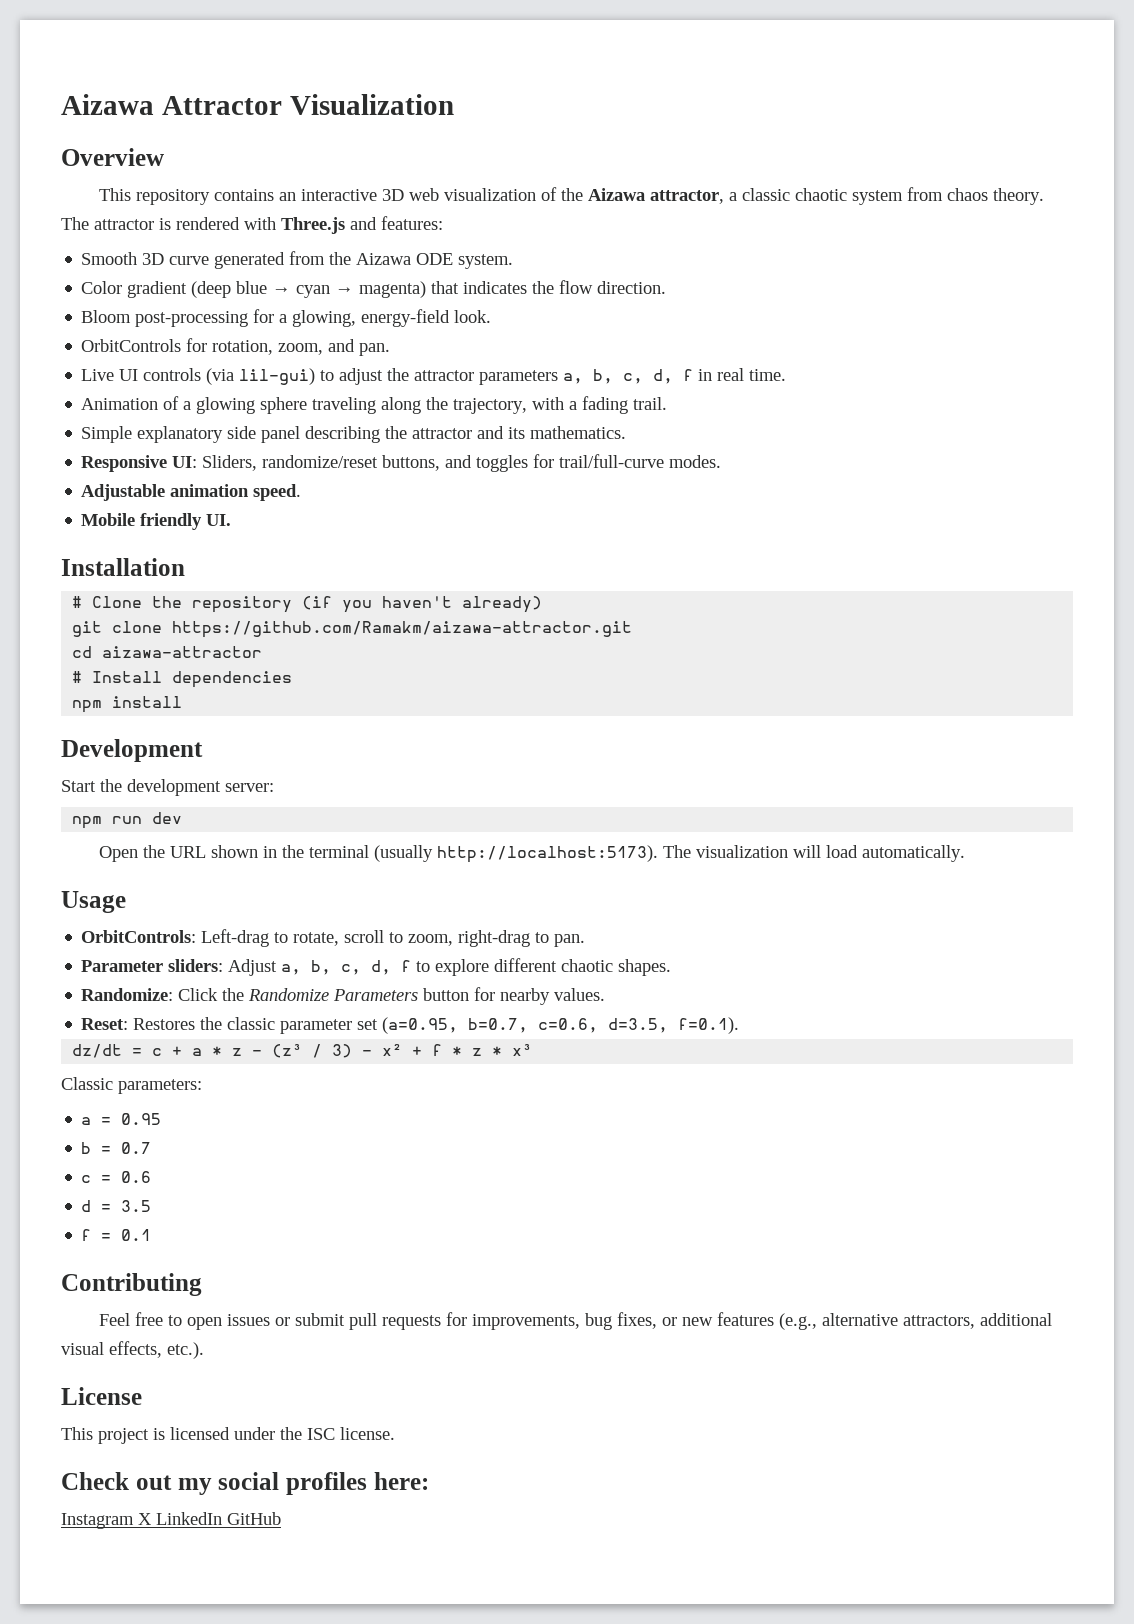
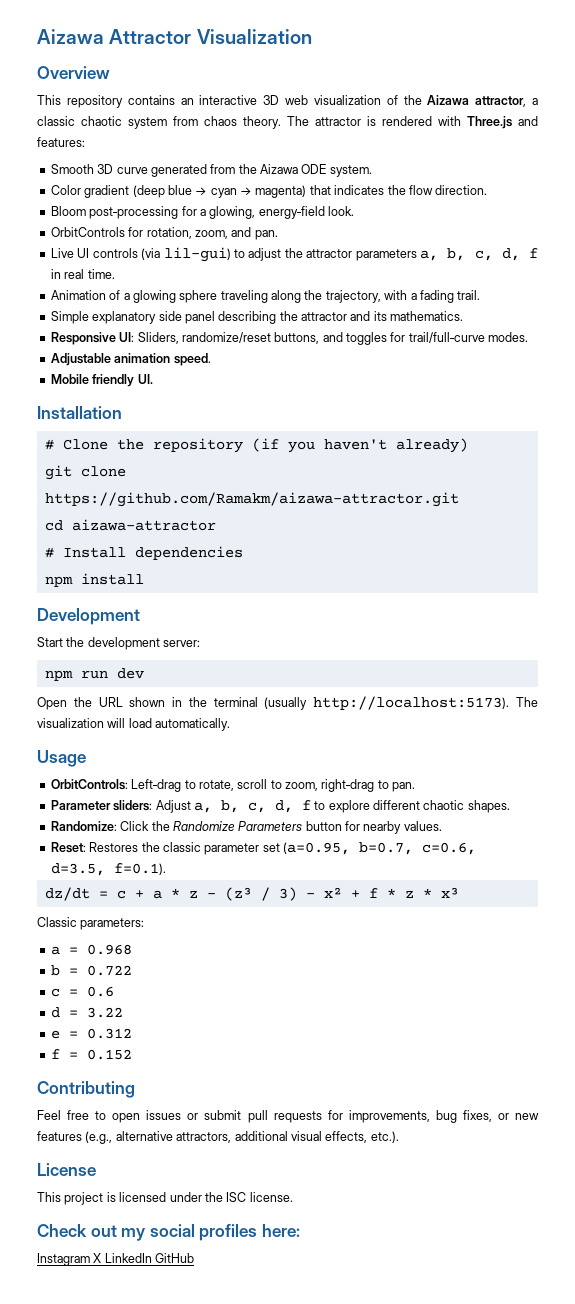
[121,1113,162,1125] 0.95 -> [86,944,132,955] 0.968
[121,1142,152,1154] 0.7 -> [86,965,132,976] 0.722
[121,1200,152,1212] 3.5 -> [86,1007,123,1018] [50,1028,132,1039] 3.22 // e = 0.312
[121,1229,152,1241] 0.1 -> [86,1049,132,1060] 0.152

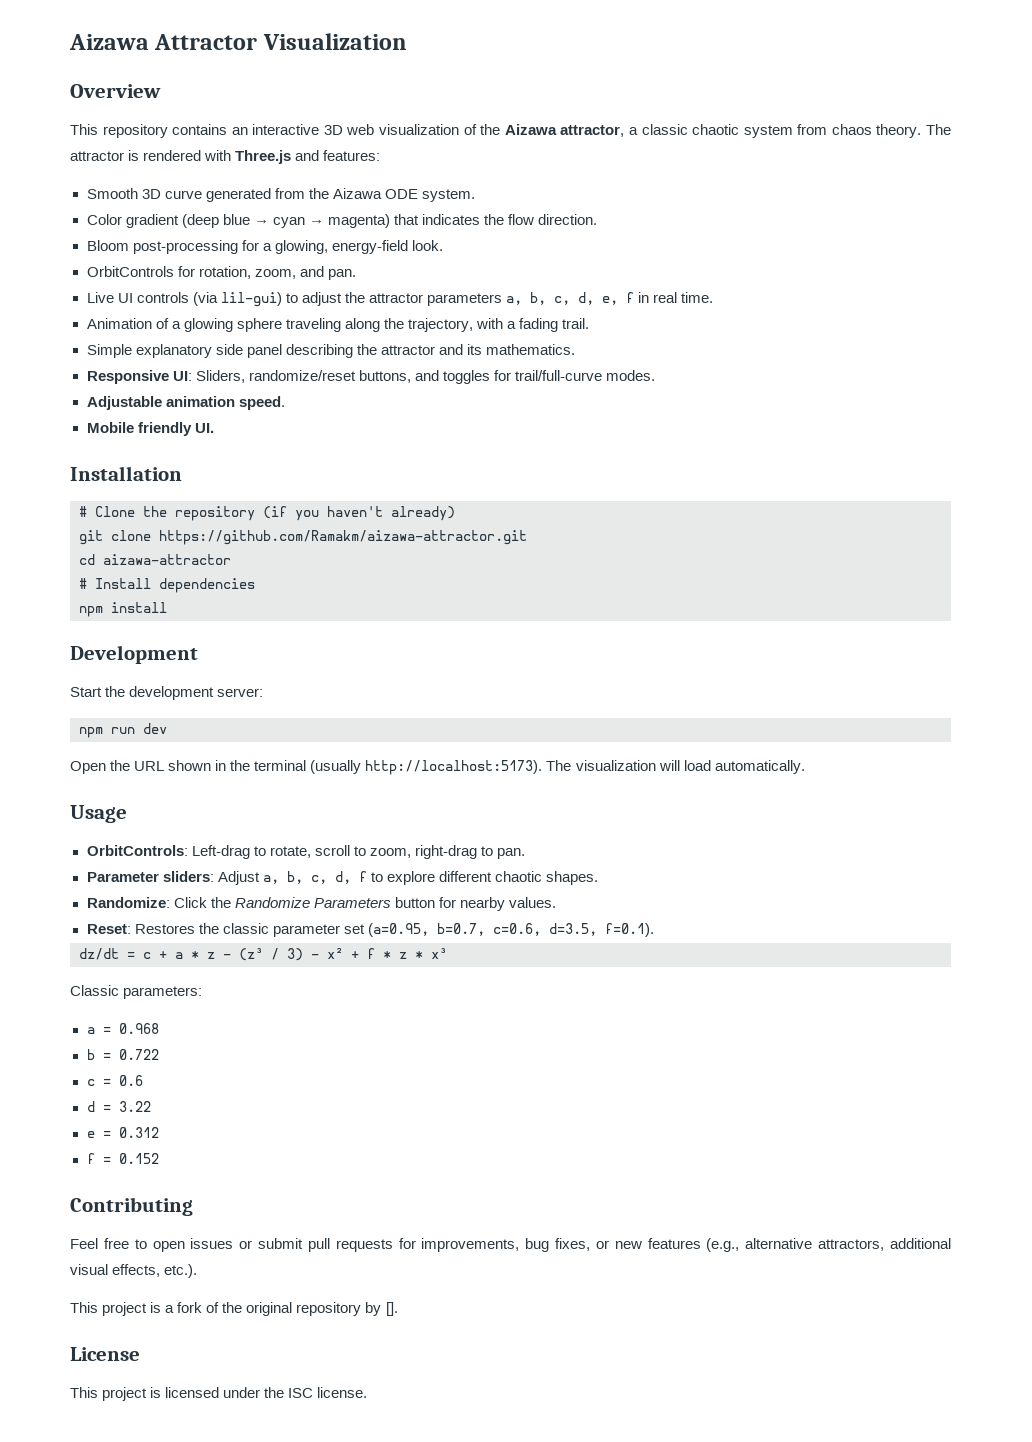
(520, 254) none -> [602,296,618,305] e,
(399, 1137) none -> [70,1302,398,1316] // This project is a fork of the original repository by [].
[37,1224,300,1241] [37,1253,195,1266] // Check out my social profiles here: // Instagram X LinkedIn GitHub -> (368, 1392) none

